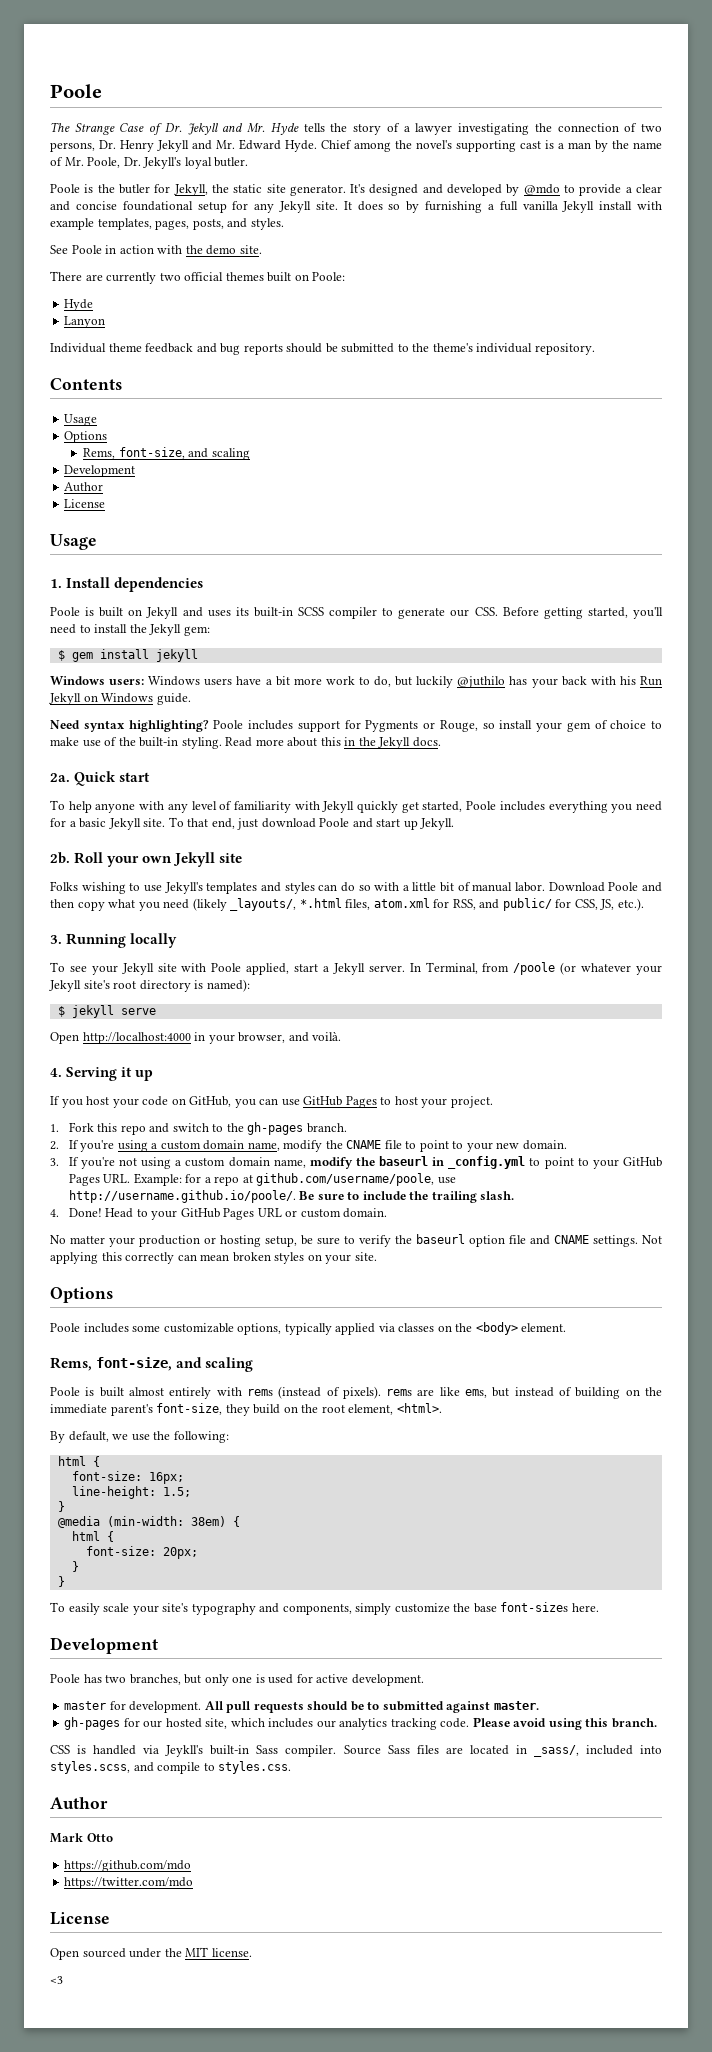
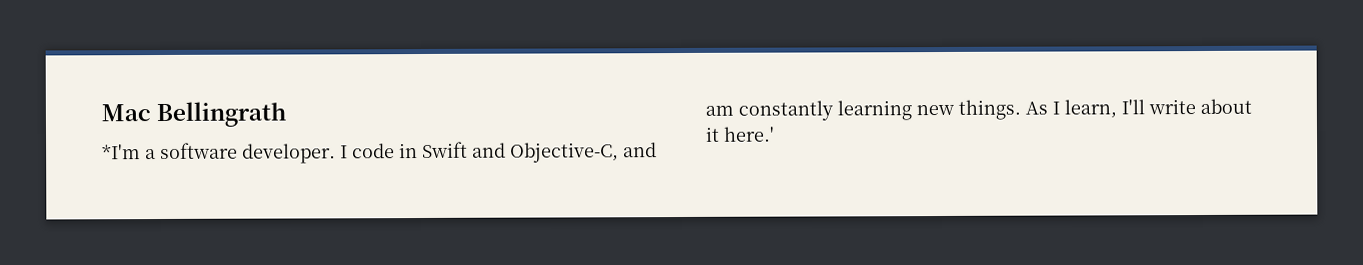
[50,84,102,98] [50,122,662,135] [50,139,662,152] [50,157,249,169] [50,184,662,196] [50,201,662,213] [50,218,284,230] [50,245,262,255] [50,271,346,284] [64,299,94,311] [64,316,106,328] [50,343,595,355] [50,378,122,390] [64,414,98,426] [64,431,108,443] [83,447,250,460] [64,465,136,477] [64,482,104,492] [64,499,106,508] [50,534,97,550] [50,577,204,592] [50,607,663,619] [50,624,210,636] [57,649,198,662] [50,676,662,688] [49,693,191,705] [50,720,662,732] [50,737,441,749] [50,771,151,786] [50,800,662,813] [50,817,455,830] [50,852,243,867] [50,881,662,894] [50,898,644,911] [50,933,178,948] [50,962,663,975] [49,979,250,992] [57,1005,156,1018] [50,1031,342,1044] [50,1067,154,1081] [50,1096,493,1108] [50,1122,347,1135] [50,1140,567,1152] [50,1156,663,1169] [68,1173,456,1186] [68,1190,515,1203] [50,1208,388,1220] [50,1234,662,1247] [50,1252,377,1264] [50,1287,113,1303] [50,1322,567,1335] [50,1357,254,1372] [50,1386,662,1399] [50,1403,442,1416] [50,1431,229,1443] [57,1456,100,1467] [71,1471,184,1484] [71,1486,191,1499] [57,1501,65,1512] [57,1516,240,1528] [71,1531,114,1542] [85,1546,198,1559] [71,1561,79,1572] [57,1576,65,1587] [50,1602,599,1615] [50,1637,158,1654] [50,1674,424,1686] [64,1701,539,1713] [64,1717,657,1730] [50,1745,662,1757] [50,1761,292,1774] [50,1797,108,1809] [50,1833,113,1843] [64,1860,192,1872] [64,1877,194,1889] [50,1912,110,1925] [50,1947,252,1960] [50,1976,63,1984] Poole // The Strange Case of Dr. Jekyll and Mr. Hyde tells the story of a lawyer investigating the connection of two persons, Dr. Henry Jekyll and Mr. Edward Hyde. Chief among the novel's supporting cast is a man by the name of Mr. Poole, Dr. Jekyll's loyal butler. // Poole is the butler for Jekyll, the static site generator. It's designed and developed by @mdo to provide a clear and concise foundational setup for any Jekyll site. It does so by furnishing a full vanilla Jekyll install with example templates, pages, posts, and styles. // See Poole in action with the demo site. // There are currently two official themes built on Poole: // Hyde // Lanyon // Individual theme feedback and bug reports should be submitted to the theme's individual repository. // Contents // Usage // Options // Rems, font-size, and scaling // Development // Author // License // Usage // 1. Install dependencies // Poole is built on Jekyll and uses its built-in SCSS compiler to generate our CSS. Before getting started, you'll need to install the Jekyll gem: // $ gem install jekyll // Windows users: Windows users have a bit more work to do, but luckily @juthilo has your back with his Run Jekyll on Windows guide. // Need syntax highlighting? Poole includes support for Pygments or Rouge, so install your gem of choice to make use of the built-in styling. Read more about this in the Jekyll docs. // 2a. Quick start // To help anyone with any level of familiarity with Jekyll quickly get started, Poole includes everything you need for a basic Jekyll site. To that end, just download Poole and start up Jekyll. // 2b. Roll your own Jekyll site // Folks wishing to use Jekyll's templates and styles can do so with a little bit of manual labor. Download Poole and then copy what you need (likely _layouts/, *.html files, atom.xml for RSS, and public/ for CSS, JS, etc.). // 3. Running locally // To see your Jekyll site with Poole applied, start a Jekyll server. In Terminal, from /poole (or whatever your Jekyll site's root directory is named): // $ jekyll serve // Open http://localhost:4000 in your browser, and voilà. // 4. Serving it up // If you host your code on GitHub, you can use GitHub Pages to host your project. // 1. Fork this repo and switch to the gh-pages branch. // 2. If you're using a custom domain name, modify the CNAME file to point to your new domain. // 3. If you're not using a custom domain name, modify the baseurl in _config.yml to point to your GitHub Pages URL. Example: for a repo at github.com/username/poole, use http://username.github.io/poole/. Be sure to include the trailing slash. // 4. Done! Head to your GitHub Pages URL or custom domain. // No matter your production or hosting setup, be sure to verify the baseurl option file and CNAME settings. Not applying this correctly can mean broken styles on your site. // Options // Poole includes some customizable options, typically applied via classes on the <body> element. // Rems, font-size, and scaling // Poole is built almost entirely with rems (instead of pixels). rems are like ems, but instead of building on the immediate parent's font-size, they build on the root element, <html>. // By default, we use the following: // html { // font-size: 16px; // line-height: 1.5; // } // @media (min-width: 38em) { // html { // font-size: 20px; // } // } // To easily scale your site's typography and components, simply customize the base font-sizes here. // Development // Poole has two branches, but only one is used for active development. // master for development. All pull requests should be to submitted against master. // gh-pages for our hosted site, which includes our analytics tracking code. Please avoid using this branch. // CSS is handled via Jeykll's built-in Sass compiler. Source Sass files are located in _sass/, included into styles.scss, and compile to styles.css. // Author // Mark Otto // https://github.com/mdo // https://twitter.com/mdo // License // Open sourced under the MIT license. // <3 -> [101,101,287,128] [102,141,657,164] [705,98,1252,121] [705,126,775,142] Mac Bellingrath // *I'm a software developer. I code in Swift and Objective-C, and am constantly learning new things. As I learn, I'll write about it here.'

